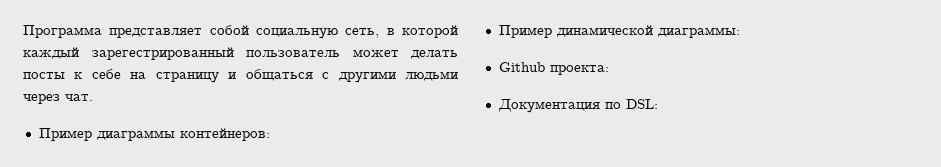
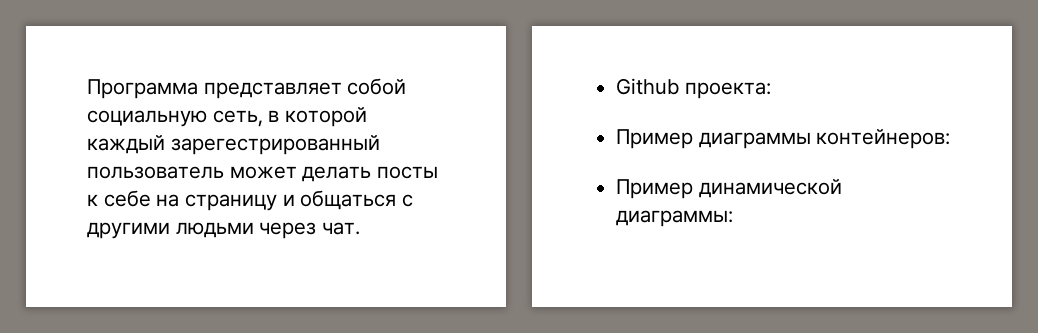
(93, 97) none -> [616,78,771,99] // Github проекта:
[498,62,609,75] [497,99,658,113] // Github проекта: // Документация по DSL: -> (734, 218) none

